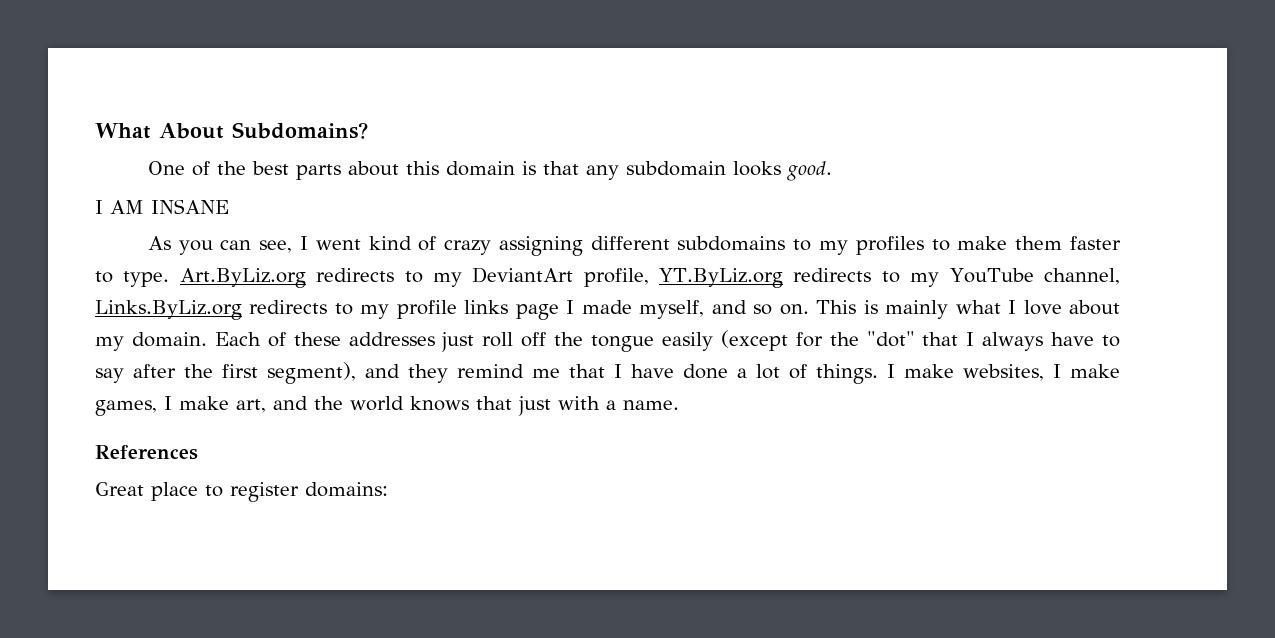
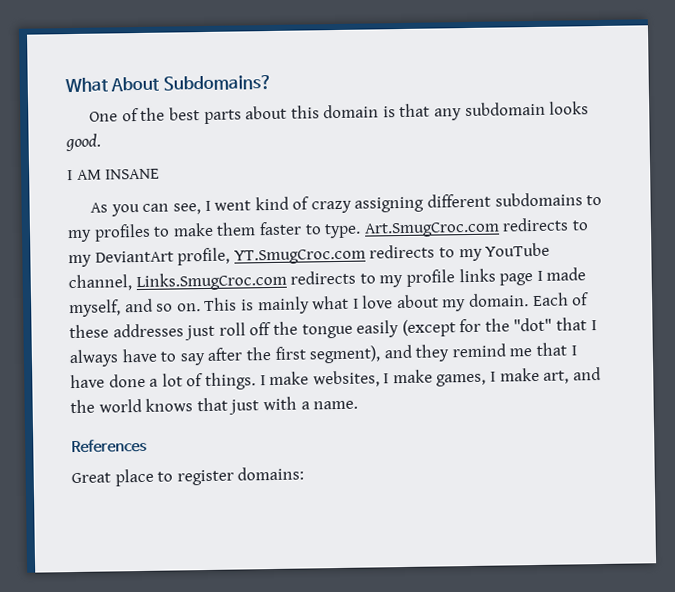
[179,268,306,288] Art.ByLiz.org -> [363,221,500,238] Art.SmugCroc.com
[659,268,784,288] YT.ByLiz.org -> [233,248,366,265] YT.SmugCroc.com
[95,300,242,320] Links.ByLiz.org -> [135,271,287,292] Links.SmugCroc.com

